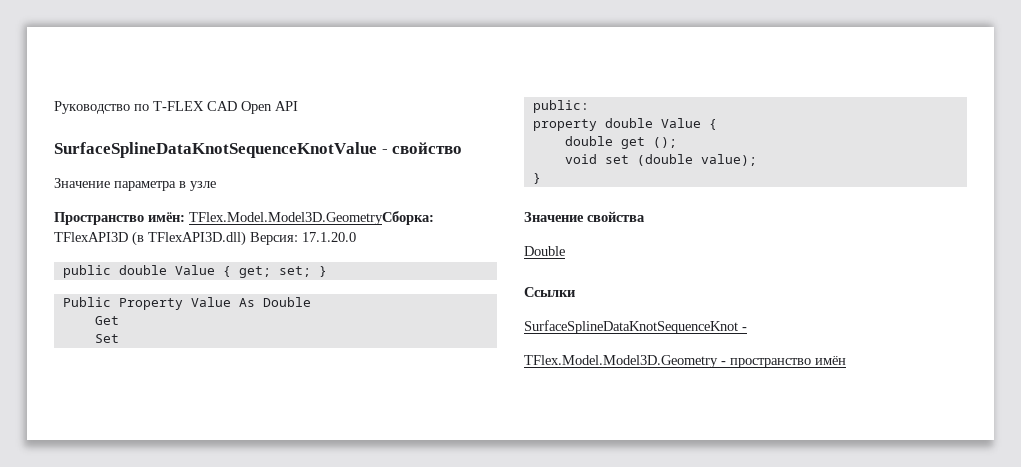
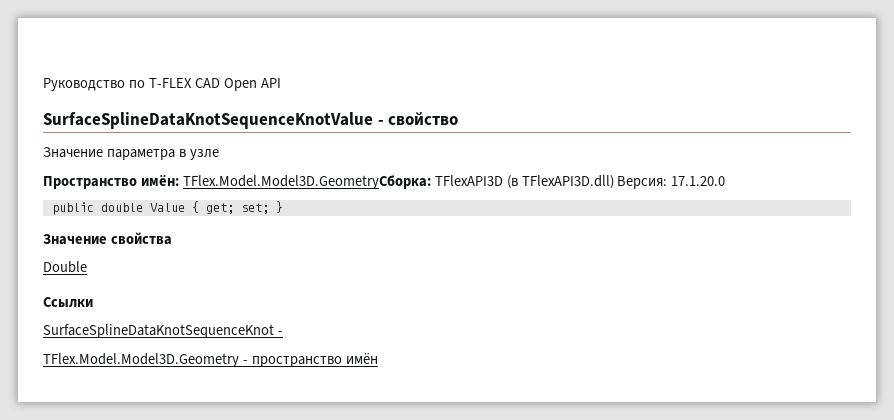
[62,297,311,310] [94,316,119,325] [94,334,119,343] [532,100,589,113] [532,118,717,131] [564,136,677,149] [564,154,757,166] [532,173,541,184] // Public Property Value As Double // Get // Set // public: // property double Value { // double get (); // void set (double value); // } -> (283, 207) none

